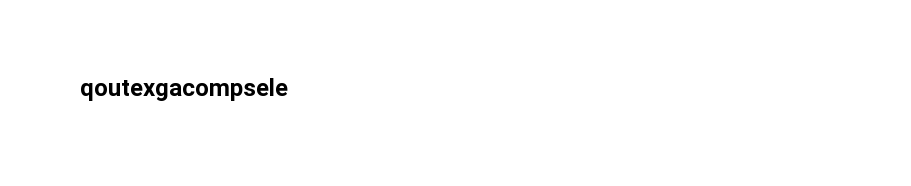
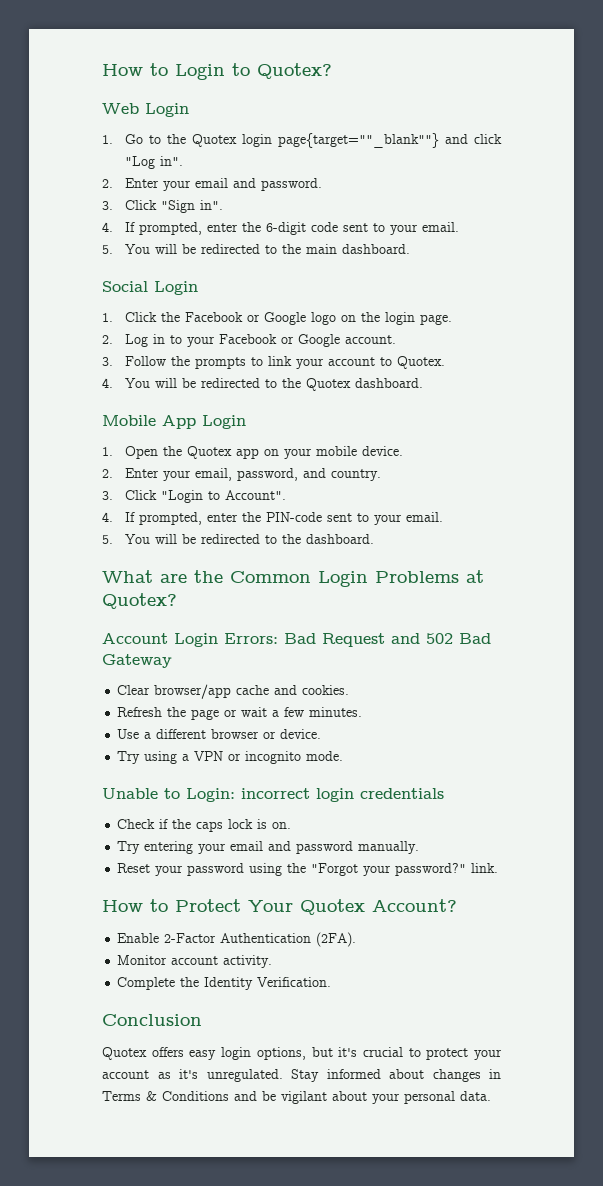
[80,78,288,101] qoutexgacompsele -> [102,63,332,80] [102,103,189,117] [102,133,502,148] [124,156,183,169] [102,178,322,191] [102,200,223,213] [102,222,459,235] [102,244,410,254] [102,281,198,295] [102,312,452,325] [102,334,396,347] [102,356,445,369] [102,378,423,391] [102,415,246,429] [102,446,403,459] [102,468,381,481] [102,490,286,503] [102,512,443,525] [102,534,374,544] [102,570,484,587] [102,593,177,609] [102,633,491,647] [102,654,172,668] [117,684,350,699] [117,707,363,720] [117,729,322,739] [117,751,344,764] [102,788,444,802] [117,819,292,832] [117,841,420,854] [117,863,499,876] [102,899,457,915] [117,932,357,947] [117,955,273,968] [117,977,332,990] [102,1014,202,1026] [102,1047,502,1060] [102,1069,501,1082] [102,1091,491,1104] How to Login to Quotex? // Web Login // 1. Go to the Quotex login page{target=""_blank""} and click "Log in". // 2. Enter your email and password. // 3. Click "Sign in". // 4. If prompted, enter the 6-digit code sent to your email. // 5. You will be redirected to the main dashboard. // Social Login // 1. Click the Facebook or Google logo on the login page. // 2. Log in to your Facebook or Google account. // 3. Follow the prompts to link your account to Quotex. // 4. You will be redirected to the Quotex dashboard. // Mobile App Login // 1. Open the Quotex app on your mobile device. // 2. Enter your email, password, and country. // 3. Click "Login to Account". // 4. If prompted, enter the PIN-code sent to your email. // 5. You will be redirected to the dashboard. // What are the Common Login Problems at Quotex? // Account Login Errors: Bad Request and 502 Bad Gateway // Clear browser/app cache and cookies. // Refresh the page or wait a few minutes. // Use a different browser or device. // Try using a VPN or incognito mode. // Unable to Login: incorrect login credentials // Check if the caps lock is on. // Try entering your email and password manually. // Reset your password using the "Forgot your password?" link. // How to Protect Your Quotex Account? // Enable 2-Factor Authentication (2FA). // Monitor account activity. // Complete the Identity Verification. // Conclusion // Quotex offers easy login options, but it's crucial to protect your account as it's unregulated. Stay informed about changes in Terms & Conditions and be vigilant about your personal data.

